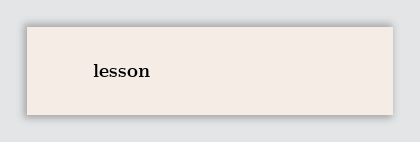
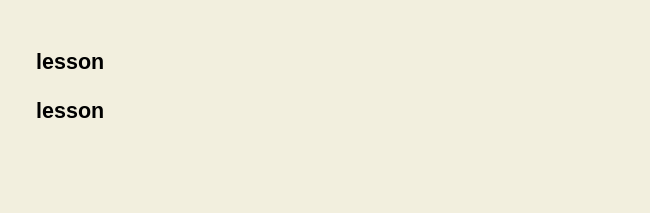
[93,64,150,77] lesson -> [36,53,104,69] [36,102,104,118] lesson // lesson

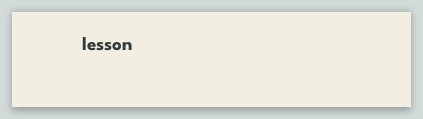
[36,53,104,69] [36,102,104,118] lesson // lesson -> [82,36,132,51] lesson

